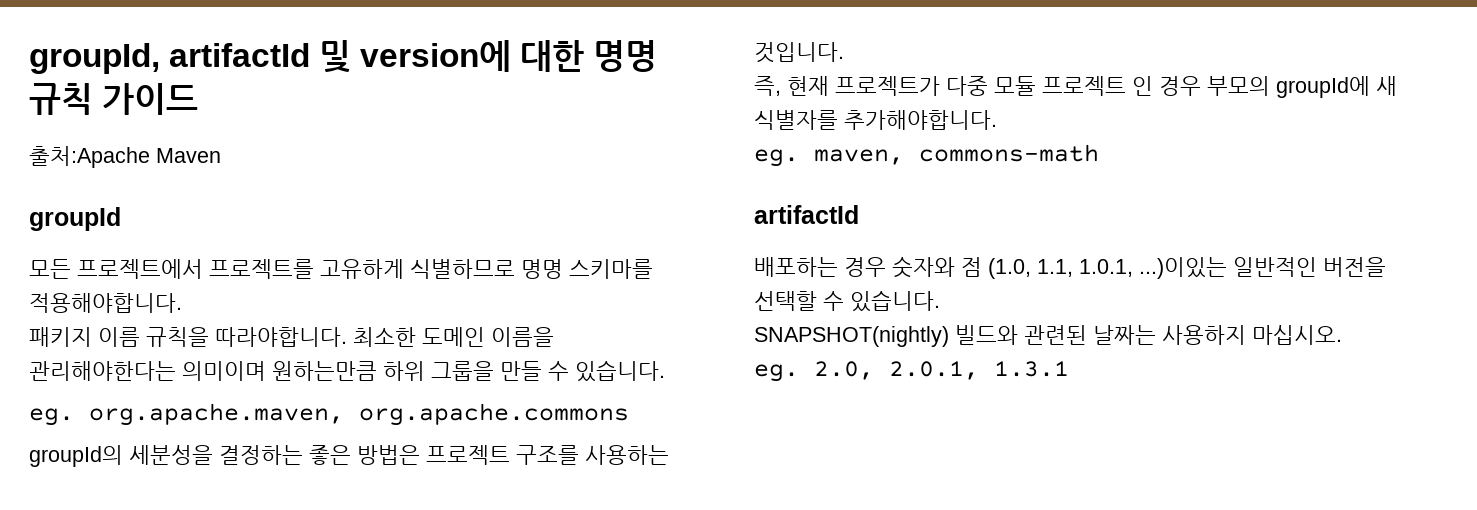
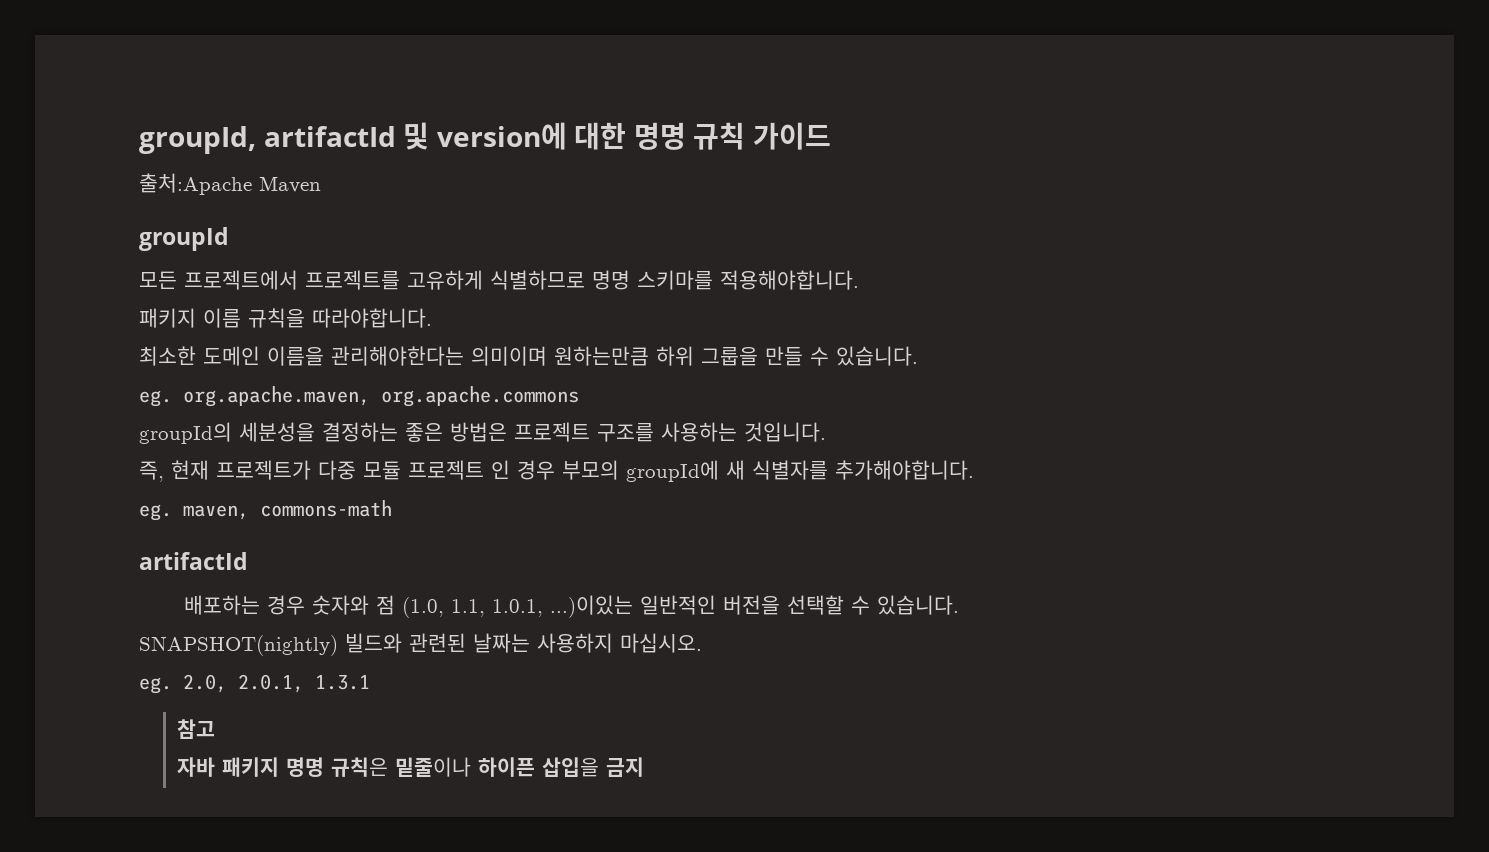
(347, 337) none -> (432, 318) //
(1069, 369) none -> [177,719,216,739] [177,757,645,777] // 참고 // 자바 패키지 명명 규칙은 밑줄이나 하이픈 삽입을 금지

